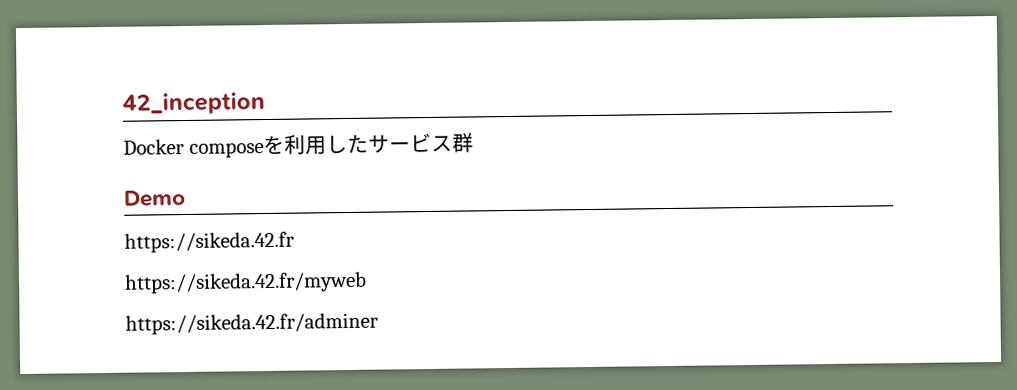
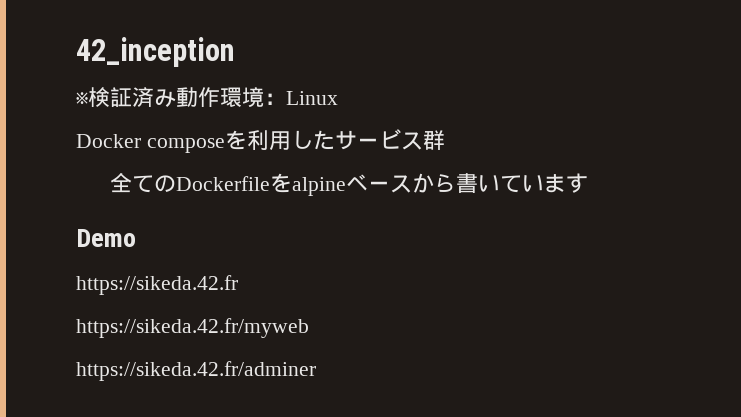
(265, 103) none -> [76,87,338,108] // ※検証済み動作環境：Linux
(474, 142) none -> [110,173,589,196] // 全てのDockerfileをalpineベースから書いています

